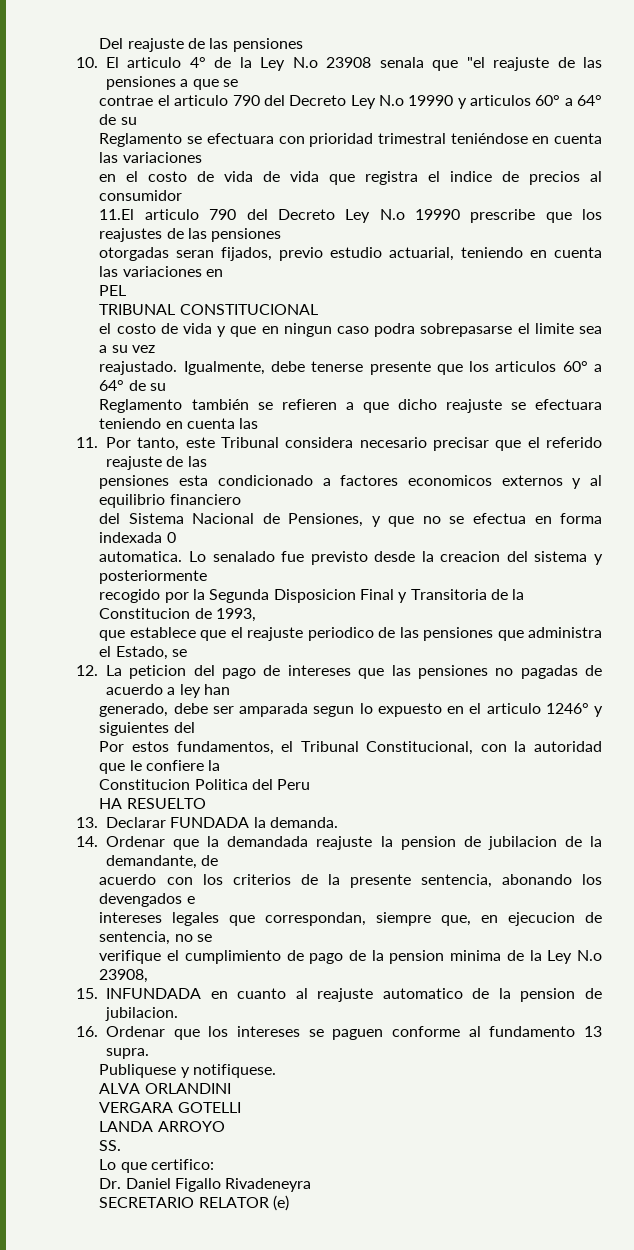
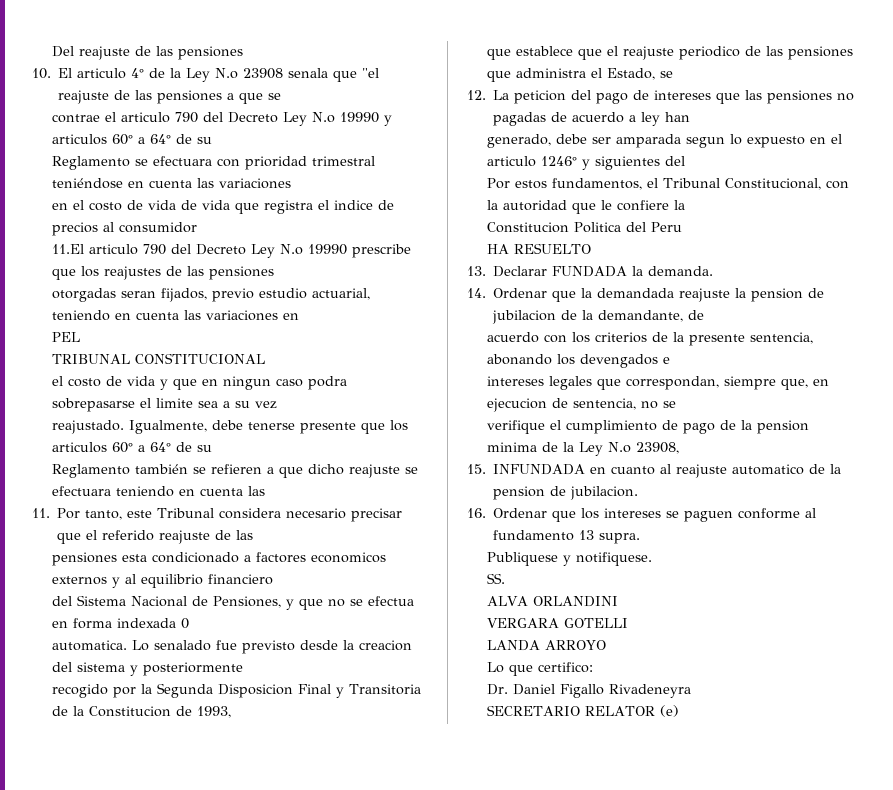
(277, 1071) none -> [487,573,506,584] // SS.
[99,1140,122,1151] // SS. -> (607, 645) none

